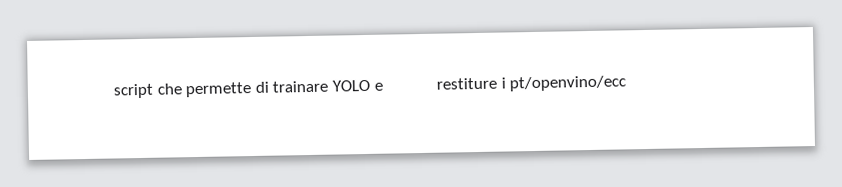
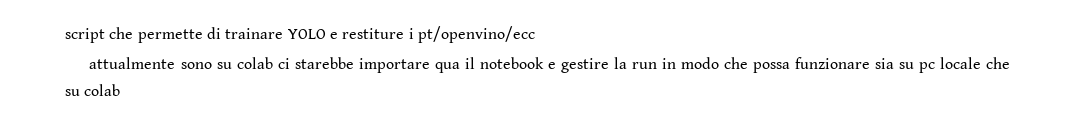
(627, 83) none -> [89,57,1011,73] [65,84,121,96] // attualmente sono su colab ci starebbe importare qua il notebook e gestire la run in modo che possa funzionare sia su pc locale che su colab

